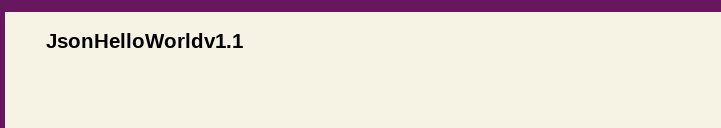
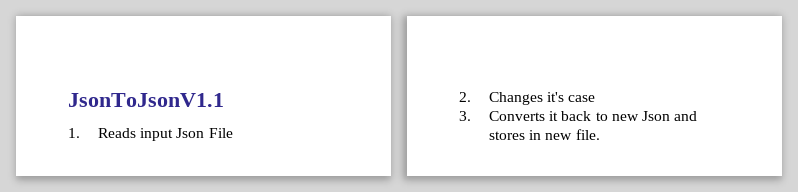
[46,33,243,48] JsonHelloWorldv1.1 -> [68,93,224,107] [68,128,233,141] [459,92,596,105] [459,111,698,121] [488,129,600,140] JsonToJsonV1.1 // 1. Reads input Json File // 2. Changes it's case // 3. Converts it back to new Json and stores in new file.

